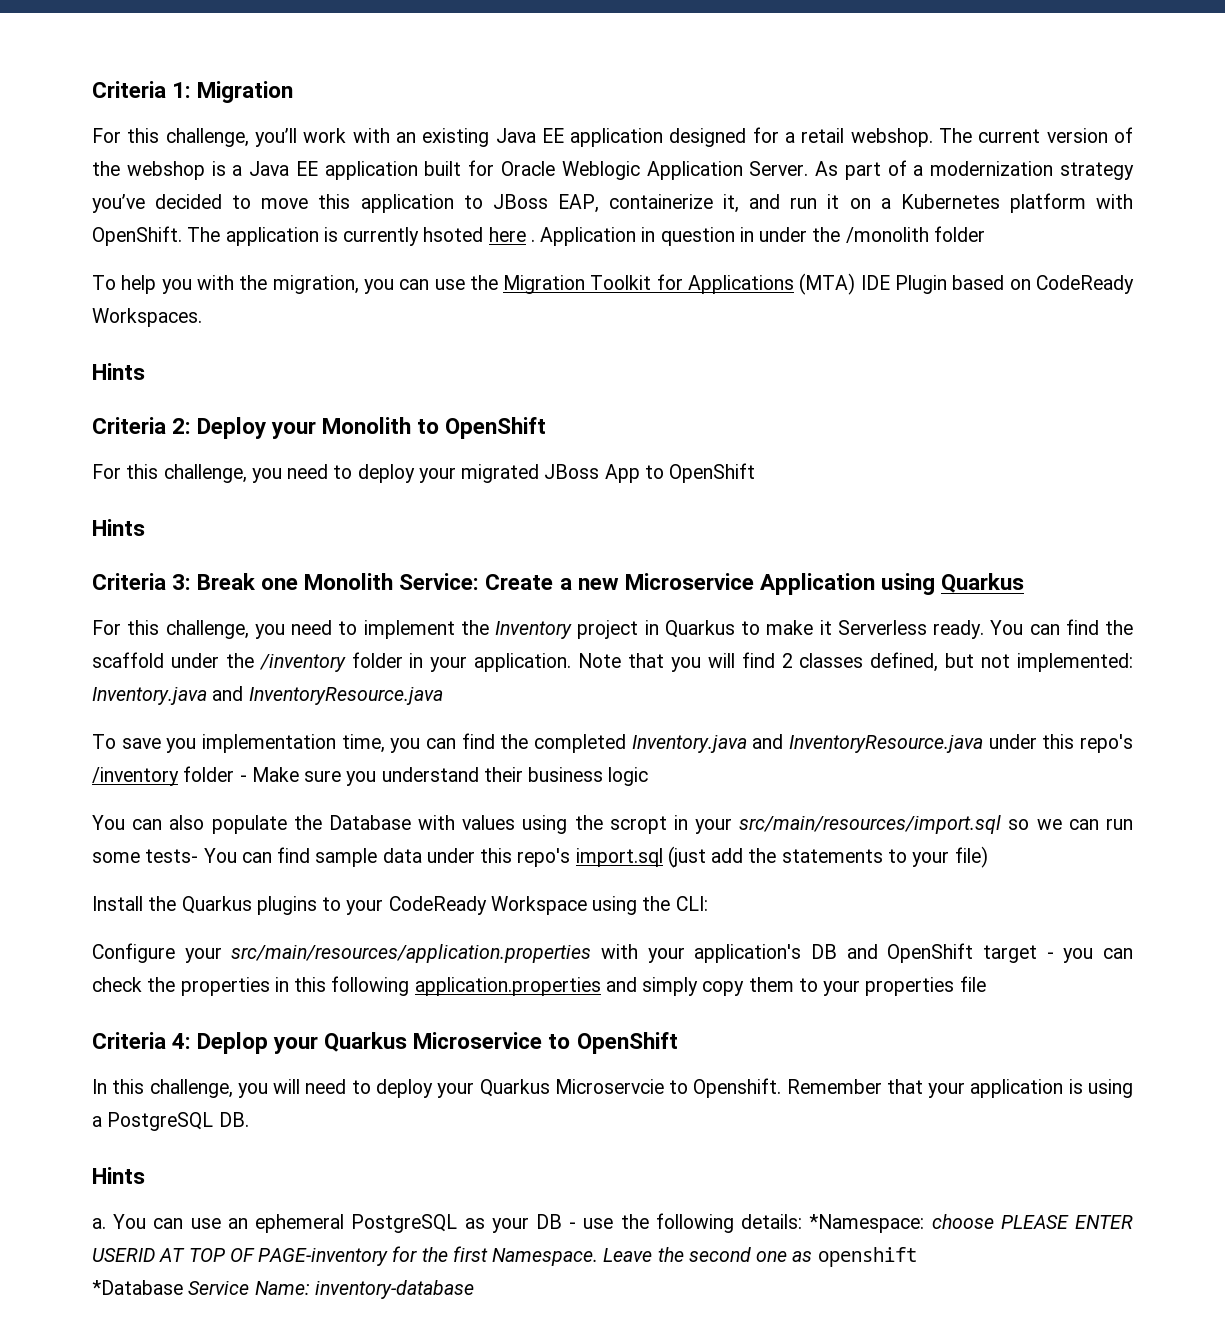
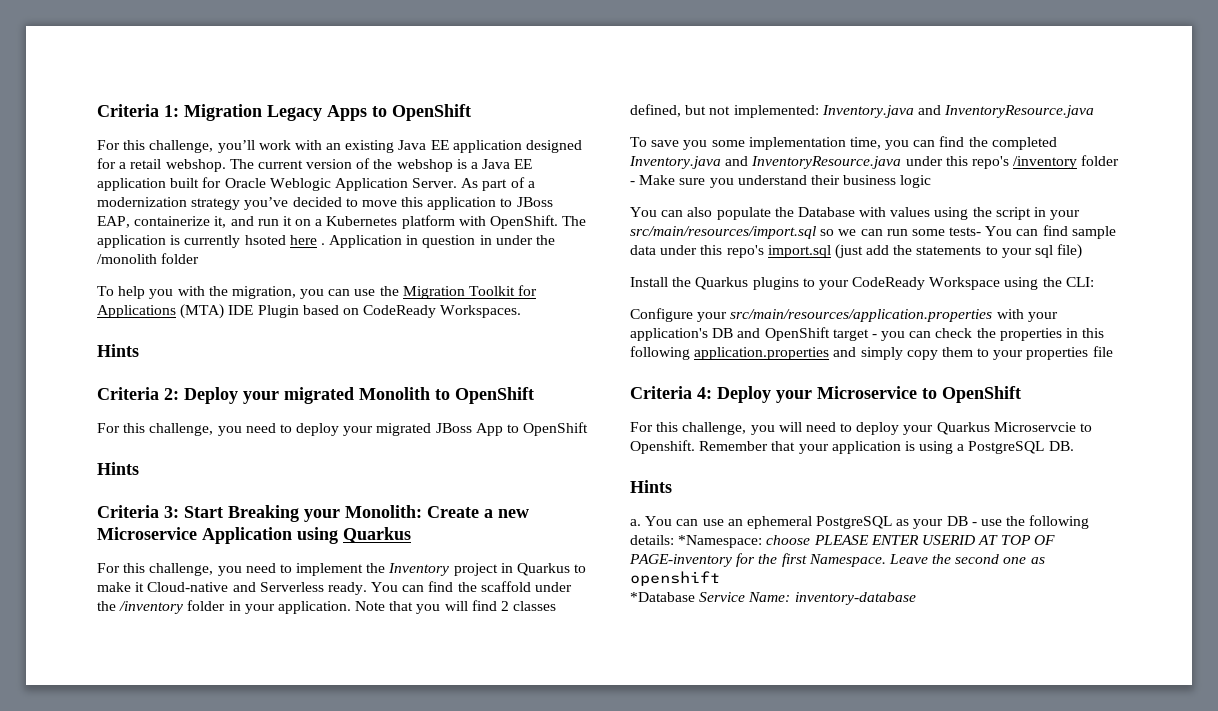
(294, 92) none -> [267,104,471,121] Legacy Apps to OpenShift
(317, 430) none -> [284,387,354,404] migrated
[197,573,480,590] Break one Monolith Service: -> [184,505,422,522] Start Breaking your Monolith:
(832, 627) none -> [147,582,256,592] Cloud-native and
(197, 745) none -> [711,140,745,147] some
[609,816,667,834] scropt -> [995,207,1031,220] script
(950, 859) none -> [1035,245,1054,258] sql
[197,1032,408,1054] Deplop your Quarkus -> [717,386,812,403] Deploy your
[92,1079,107,1094] In -> [630,422,653,432] For

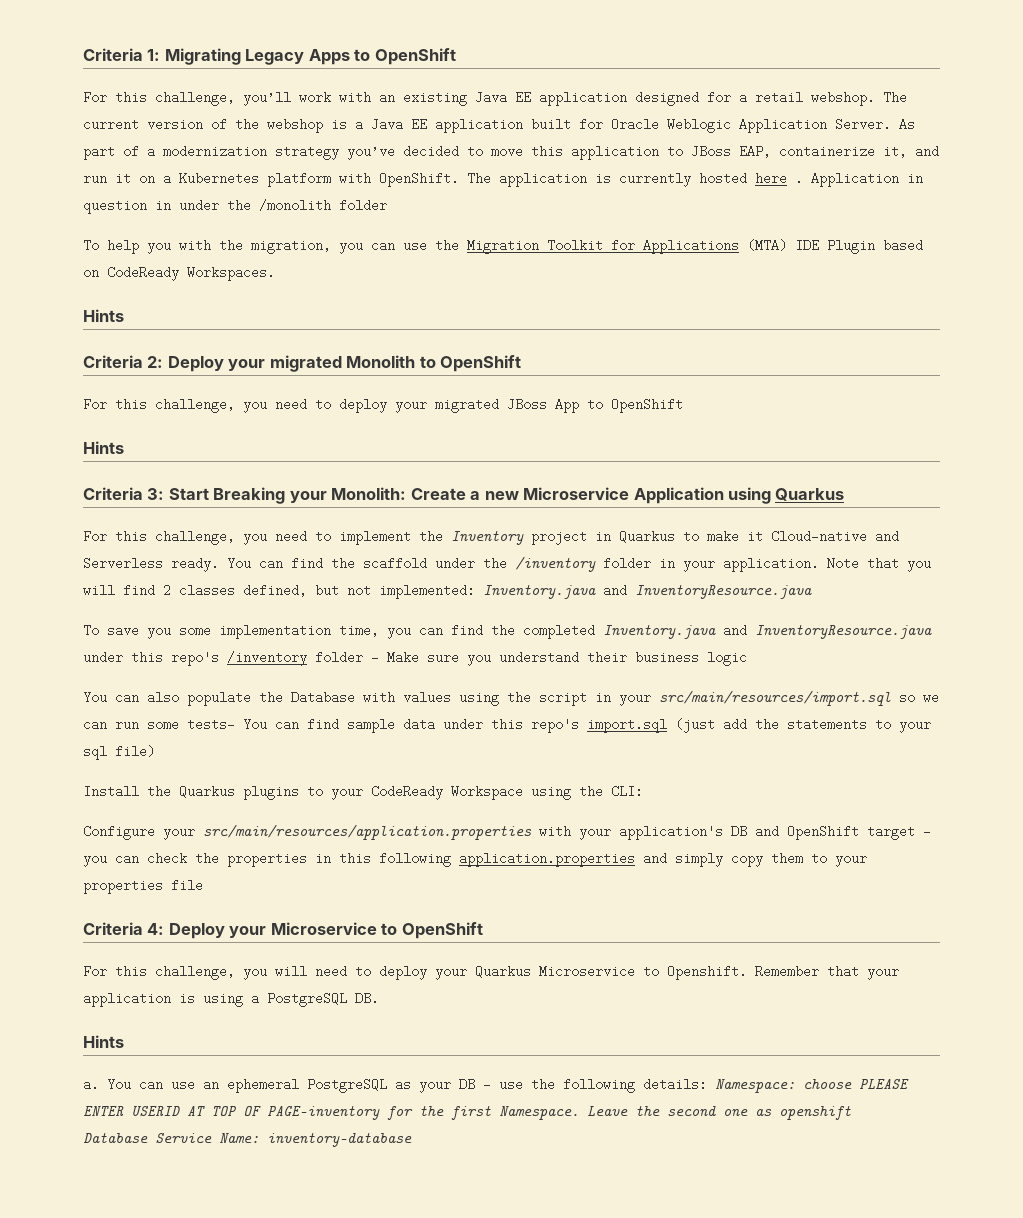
[184,104,262,121] Migration -> [164,48,241,65] Migrating
[244,235,286,245] hsoted -> [699,172,747,185] hosted
[993,422,1076,432] Microservcie -> [539,965,635,978] Microservice
[678,535,763,548] *Namespace: -> [715,1079,795,1093] Namespace:
[630,592,695,602] *Database -> [83,1133,148,1143] Database

